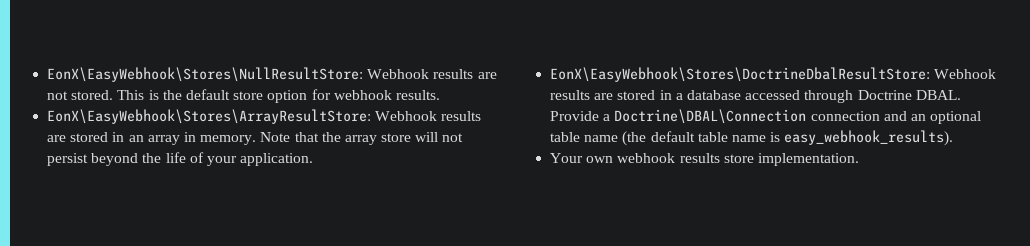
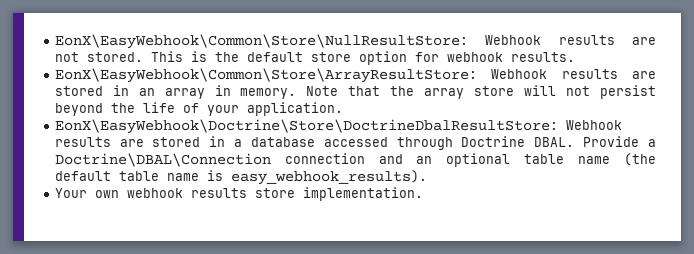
[47,67,364,82] EonX\EasyWebhook\Stores\NullResultStore: -> [54,34,468,49] EonX\EasyWebhook\Common\Store\NullResultStore:
[47,109,372,124] EonX\EasyWebhook\Stores\ArrayResultStore: -> [54,68,477,83] EonX\EasyWebhook\Common\Store\ArrayResultStore:
[550,67,931,82] EonX\EasyWebhook\Stores\DoctrineDbalResultStore: -> [54,119,558,134] EonX\EasyWebhook\Doctrine\Store\DoctrineDbalResultStore:

